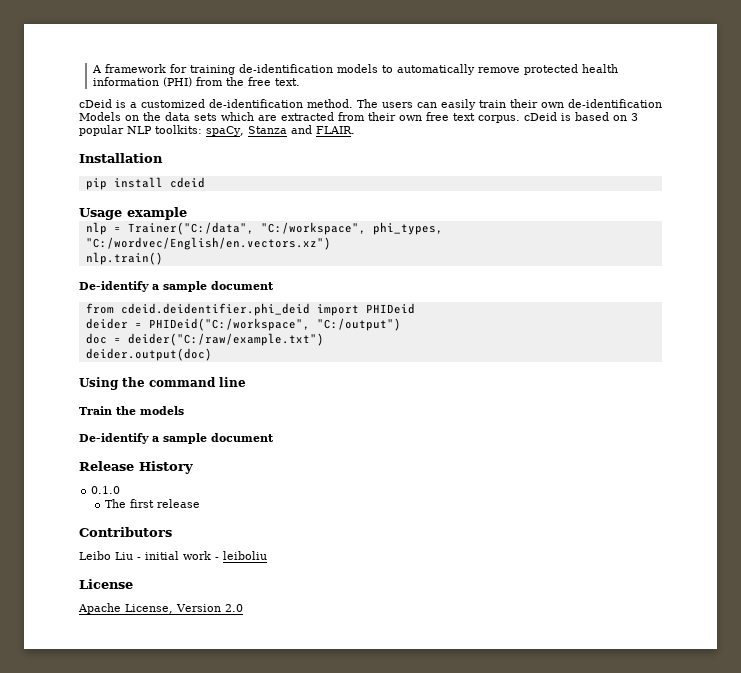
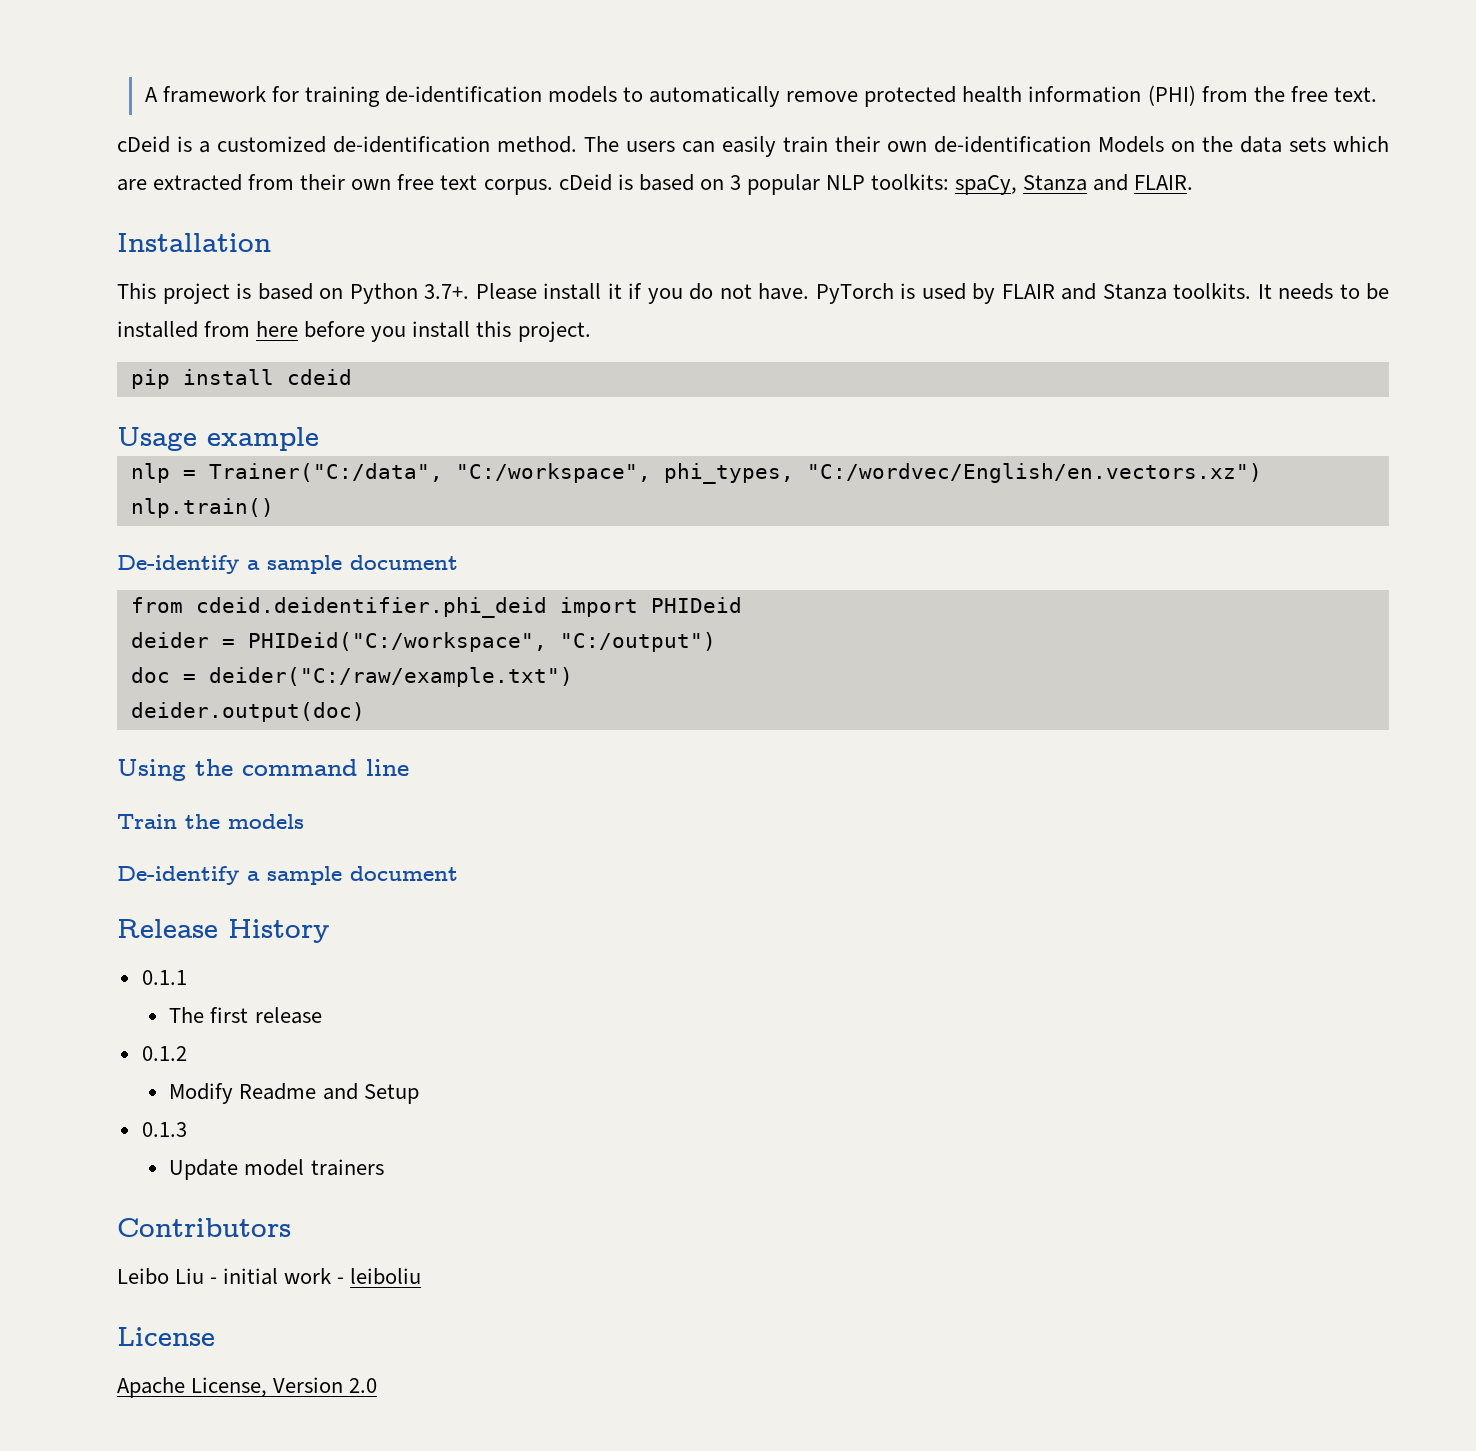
(163, 158) none -> [117,283,1389,304] [117,321,591,342] // This project is based on Python 3.7+. Please install it if you do not have. PyTorch is used by FLAIR and Stanza toolkits. It needs to be installed from here before you install this project.
[91,486,121,494] 0.1.0 -> [141,970,187,985] 0.1.1
(200, 503) none -> [141,1046,187,1061] [169,1083,419,1104] [141,1122,187,1137] [169,1159,384,1180] // 0.1.2 // Modify Readme and Setup // 0.1.3 // Update model trainers

